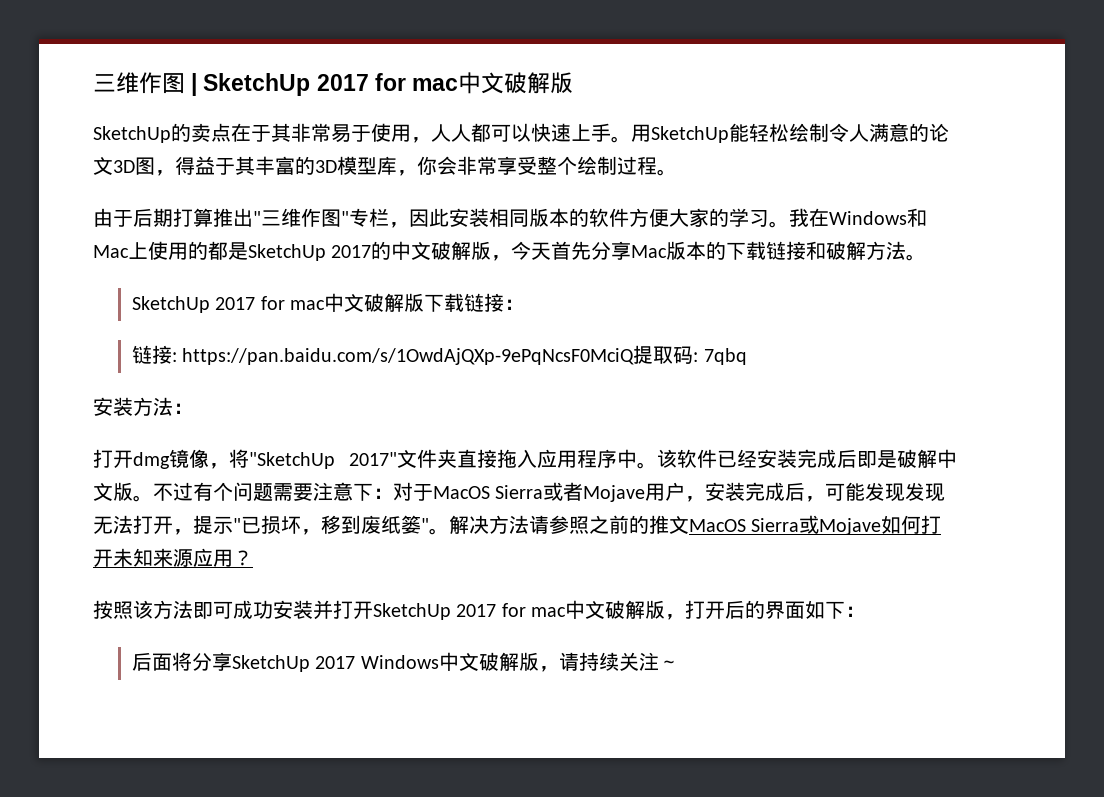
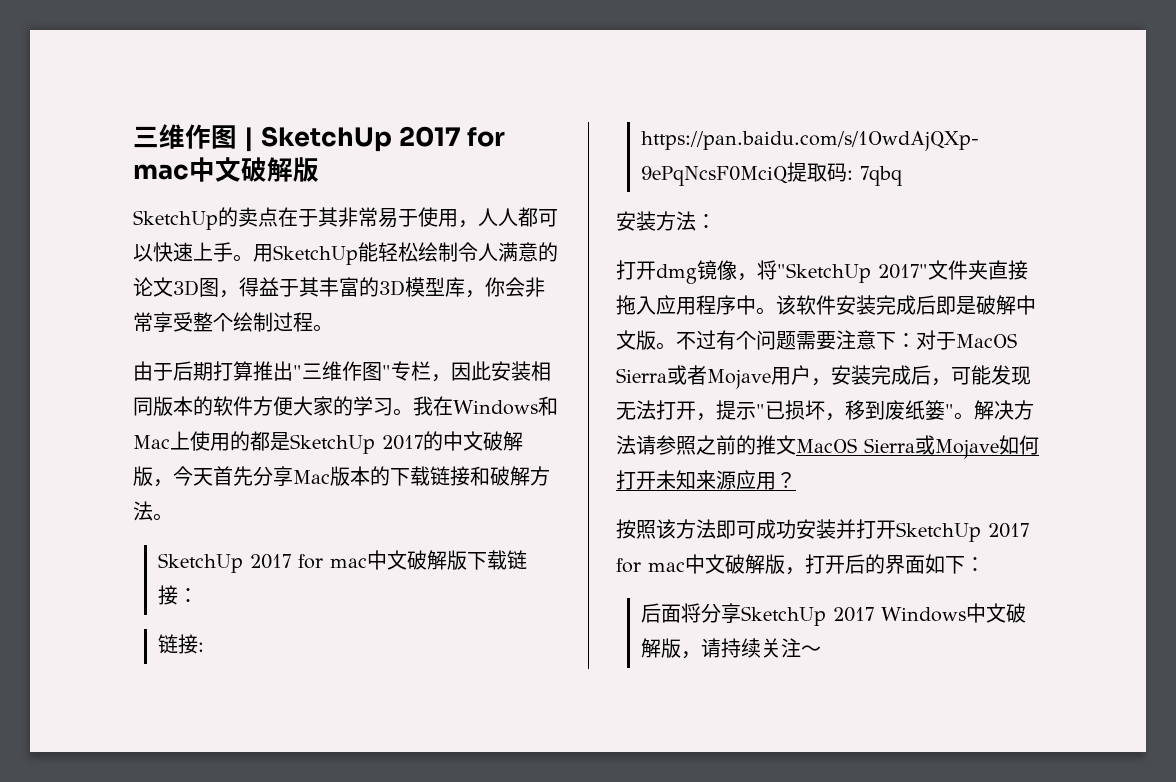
[717,449,757,468] 已经 -> (836, 305) none
[905,482,946,502] 发现 -> (1031, 375) none

